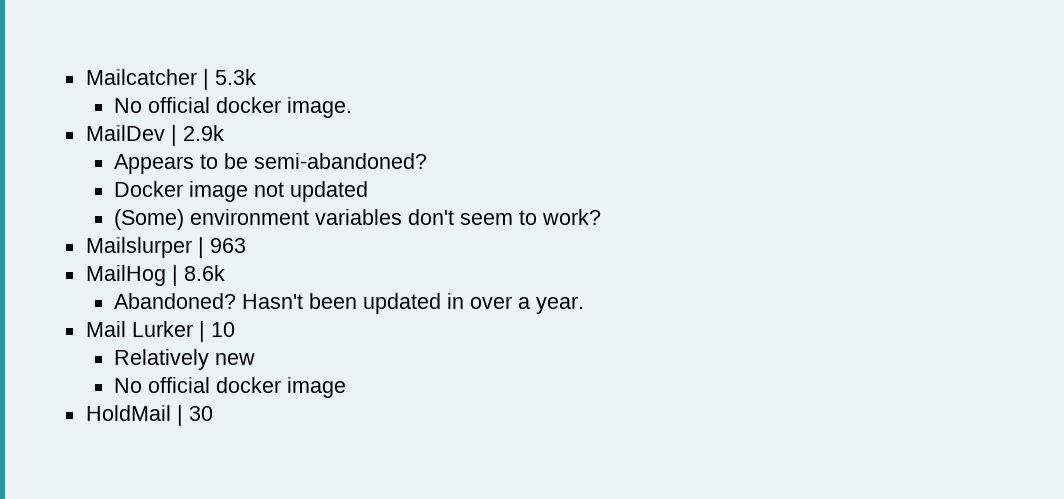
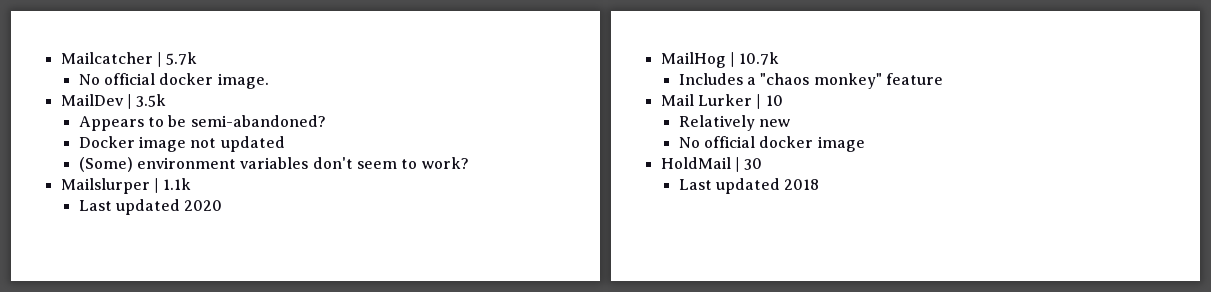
[214,69,256,85] 5.3k -> [166,52,198,65] 5.7k
[182,125,224,141] 2.9k -> [136,94,167,107] 3.5k
[209,238,246,253] [85,265,225,286] [114,293,585,314] 963 // MailHog | 8.6k // Abandoned? Hasn't been updated in over a year. -> [163,178,192,190] [78,199,223,215] [660,52,780,68] [678,73,944,89] 1.1k // Last updated 2020 // MailHog | 10.7k // Includes a "chaos monkey" feature
(213, 413) none -> [678,178,820,194] // Last updated 2018

